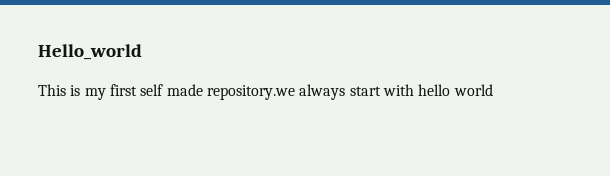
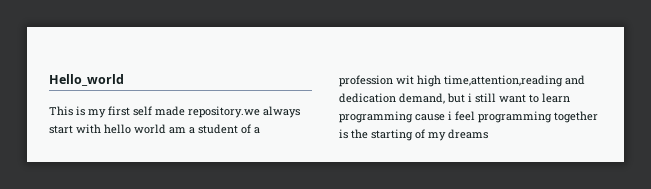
(493, 90) none -> [169,124,260,134] [339,75,585,87] [339,93,570,104] [339,111,598,123] [339,129,488,141] am a student of a profession wit high time,attention,reading and dedication demand, but i still want to learn programming cause i feel programming together is the starting of my dreams

